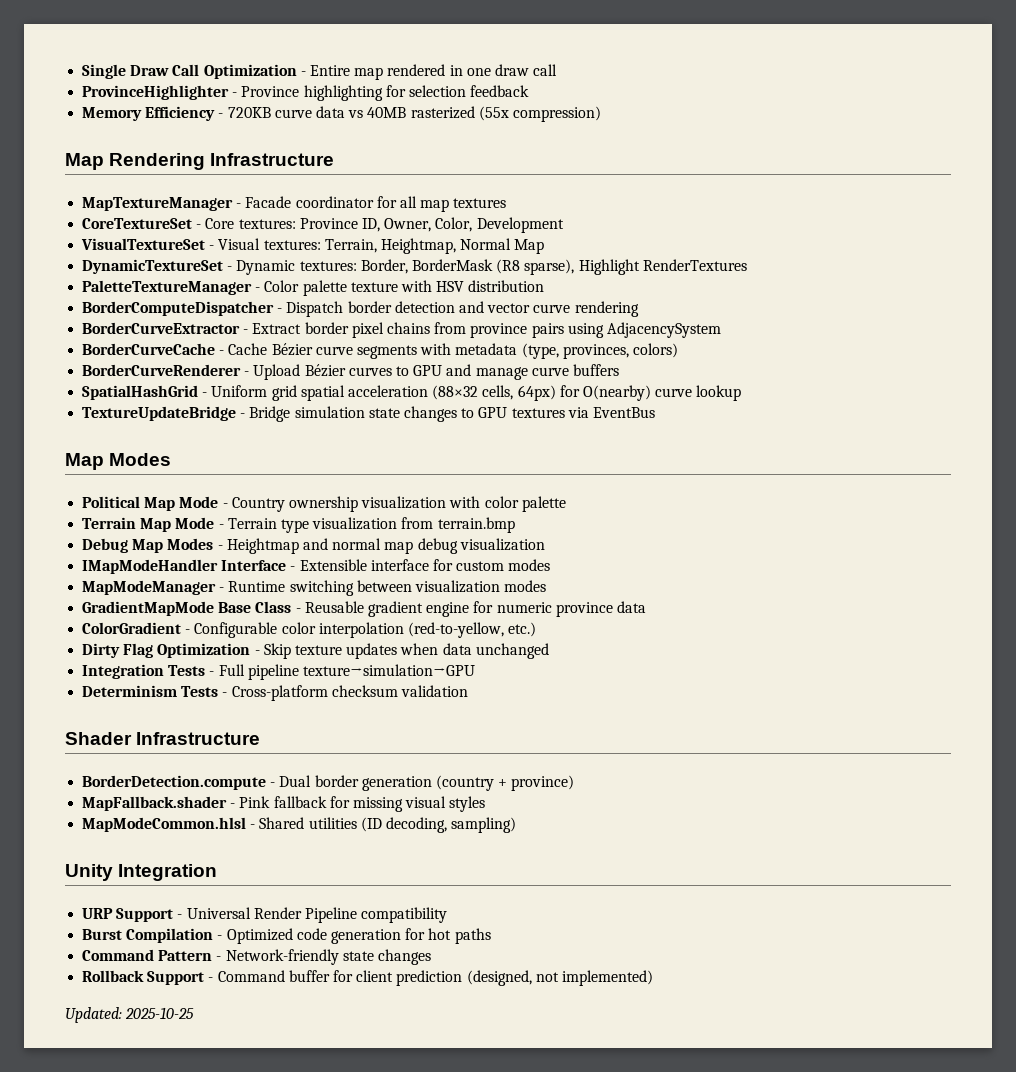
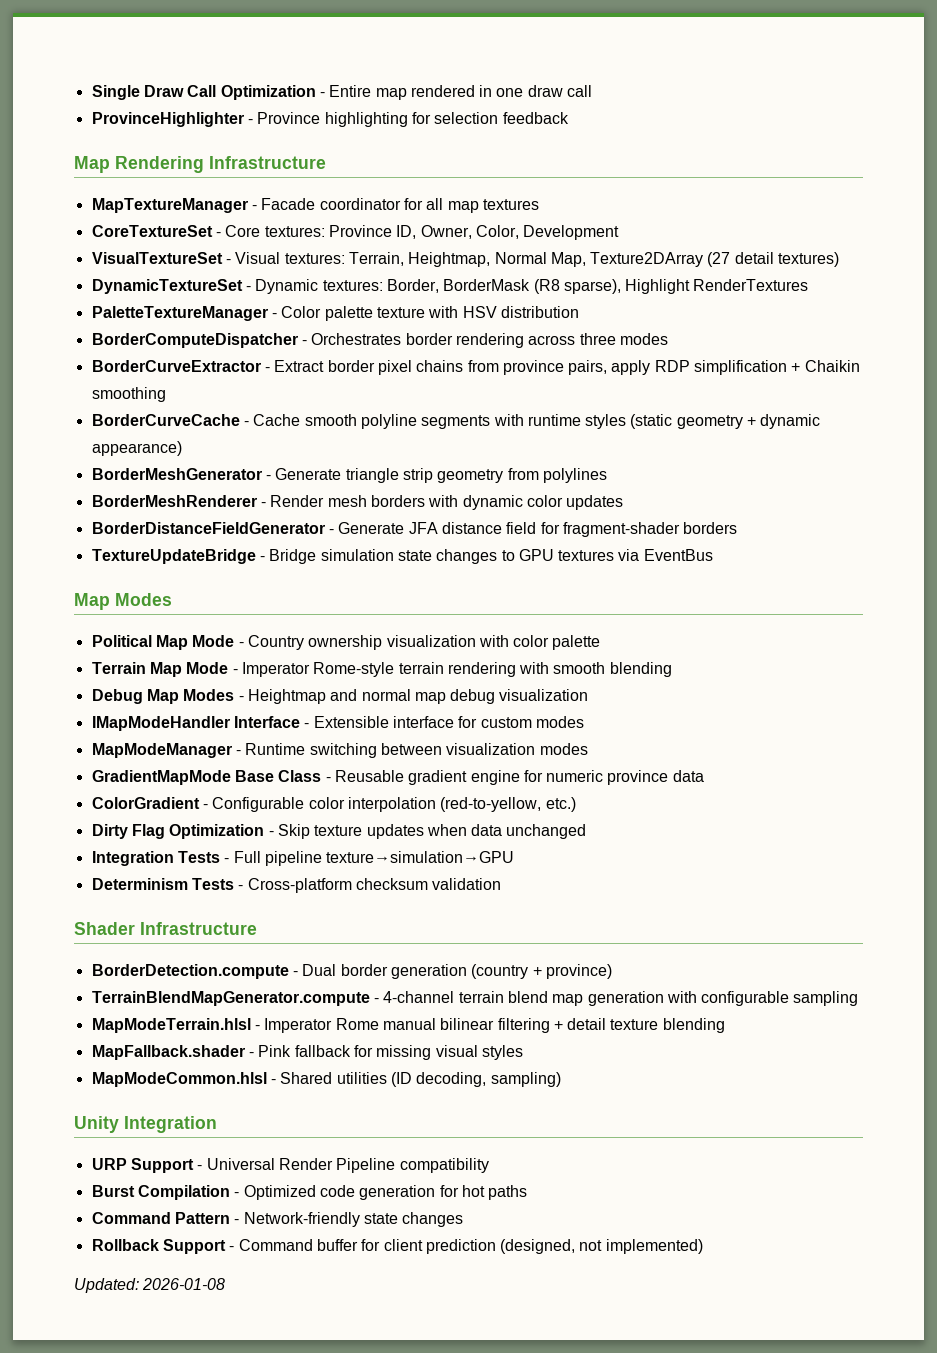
[82,106,601,122] // Memory Efficiency - 720KB curve data vs 40MB rasterized (55x compression) -> (569, 118) none
[514,239,545,254] Map -> [550,252,840,267] Map, Texture2DArray (27 detail textures)
[286,301,639,317] Dispatch border detection and vector curve rendering -> [311,333,668,348] Orchestrates border rendering across three modes
[531,322,721,338] [82,343,678,359] [82,364,619,380] [82,385,742,401] pairs using AdjacencySystem // BorderCurveCache - Cache Bézier curve segments with metadata (type, provinces, colors) // BorderCurveRenderer - Upload Bézier curves to GPU and manage curve buffers // SpatialHashGrid - Uniform grid spatial acceleration (88×32 cells, 64px) for O(nearby) curve lookup -> [568,360,860,375] [91,387,166,402] [91,414,821,429] [91,441,182,456] [91,468,607,483] [91,495,624,510] [91,522,738,537] pairs, apply RDP simplification + Chaikin smoothing // BorderCurveCache - Cache smooth polyline segments with runtime styles (static geometry + dynamic appearance) // BorderMeshGenerator - Generate triangle strip geometry from polylines // BorderMeshRenderer - Render mesh borders with dynamic color updates // BorderDistanceFieldGenerator - Generate JFA distance field for fragment-shader borders
[227,517,515,533] Terrain type visualization from terrain.bmp -> [241,662,672,677] Imperator Rome-style terrain rendering with smooth blending
(575, 783) none -> [91,991,859,1006] [91,1018,725,1033] // TerrainBlendMapGenerator.compute - 4-channel terrain blend map generation with configurable sampling // MapModeTerrain.hlsl - Imperator Rome manual bilinear filtering + detail texture blending
[125,1007,195,1019] 2025-10-25 -> [142,1278,226,1290] 2026-01-08

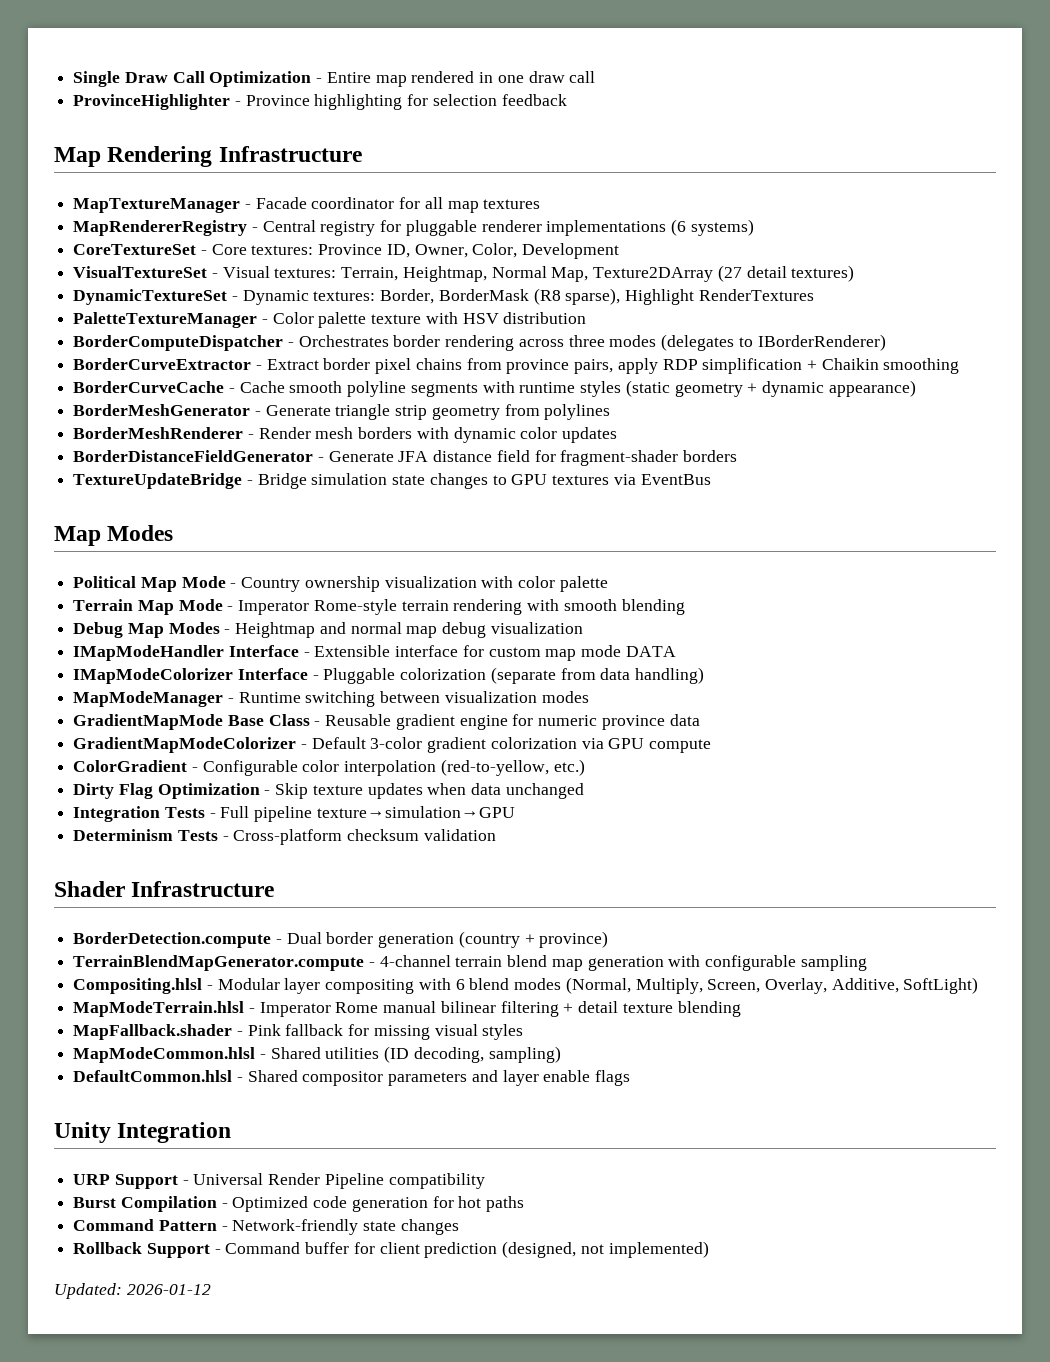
(539, 204) none -> [73,219,754,236] // MapRendererRegistry - Central registry for pluggable renderer implementations (6 systems)
(668, 339) none -> [661,334,886,351] (delegates to IBorderRenderer)
[535,716,584,728] modes -> [545,645,676,661] [73,667,705,684] map mode DATA // IMapModeColorizer Interface - Pluggable colorization (separate from data handling)
(704, 776) none -> [73,737,712,753] // GradientMapModeColorizer - Default 3-color gradient colorization via GPU compute
(859, 998) none -> [73,977,979,994] // Compositing.hlsl - Modular layer compositing with 6 blend modes (Normal, Multiply, Screen, Overlay, Additive, SoftLight)
(561, 1079) none -> [73,1070,631,1086] // DefaultCommon.hlsl - Shared compositor parameters and layer enable flags
[142,1278,226,1290] 2026-01-08 -> [126,1284,211,1295] 2026-01-12

